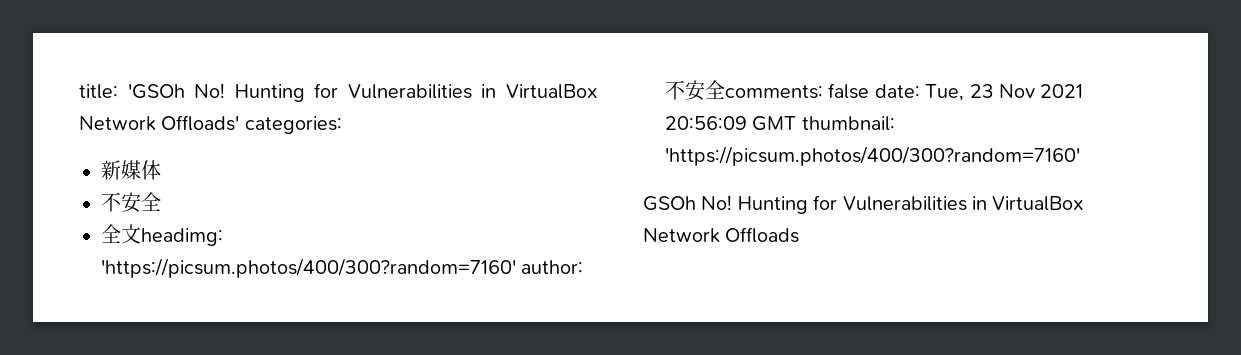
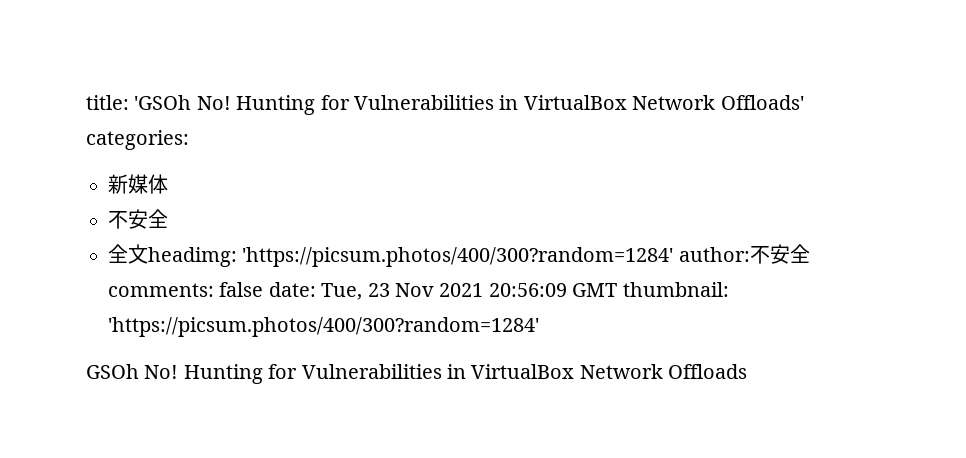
[101,258,516,278] 'https://picsum.photos/400/300?random=7160' -> [242,247,674,267] 'https://picsum.photos/400/300?random=1284'
[665,146,1080,166] 'https://picsum.photos/400/300?random=7160' -> [108,317,539,337] 'https://picsum.photos/400/300?random=1284'

